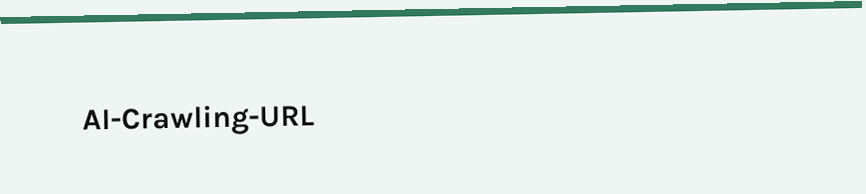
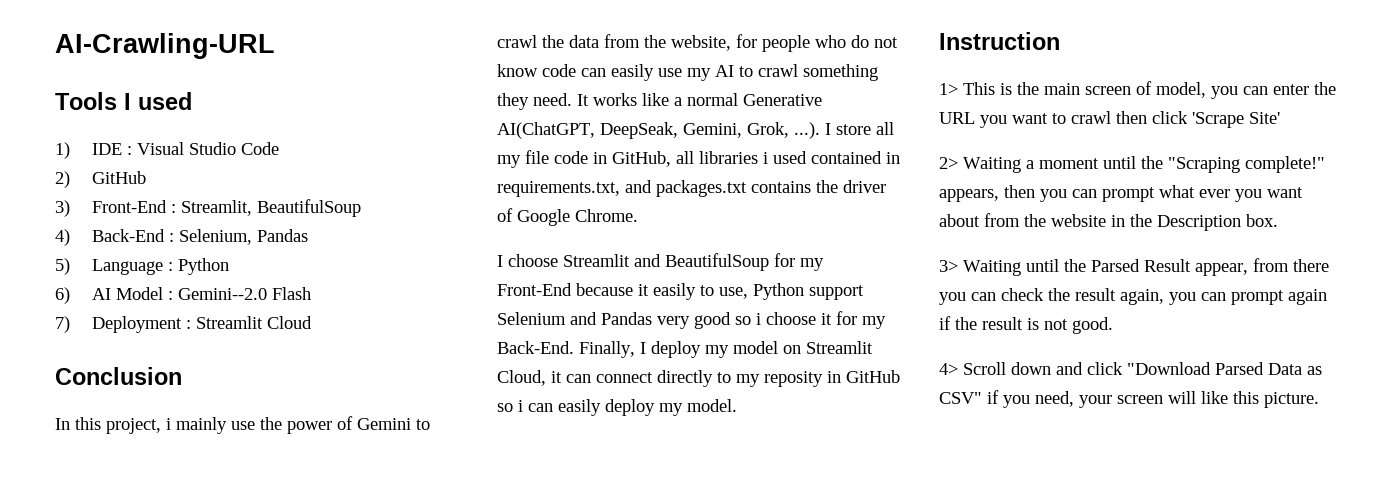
(315, 120) none -> [55,92,192,110] [55,142,279,159] [55,171,146,188] [55,199,361,217] [55,229,308,246] [55,258,229,275] [55,287,311,304] [55,316,312,333] [55,367,182,385] [55,416,430,434] [497,34,898,52] [497,64,878,81] [497,93,822,110] [497,122,894,139] [497,150,900,168] [497,180,886,197] [497,208,638,226] [497,253,824,271] [497,283,864,300] [497,311,886,329] [497,341,873,358] [497,370,900,387] [497,399,737,416] [939,32,1060,50] [939,81,1336,99] [939,111,1280,128] [939,156,1325,173] [939,185,1303,202] [939,213,1278,231] [939,258,1329,276] [939,288,1327,305] [939,316,1113,334] [939,362,1322,375] [939,390,1319,408] // Tools I used // 1) IDE : Visual Studio Code // 2) GitHub // 3) Front-End : Streamlit, BeautifulSoup // 4) Back-End : Selenium, Pandas // 5) Language : Python // 6) AI Model : Gemini--2.0 Flash // 7) Deployment : Streamlit Cloud // Conclusion // In this project, i mainly use the power of Gemini to crawl the data from the website, for people who do not know code can easily use my AI to crawl something they need. It works like a normal Generative AI(ChatGPT, DeepSeak, Gemini, Grok, ...). I store all my file code in GitHub, all libraries i used contained in requirements.txt, and packages.txt contains the driver of Google Chrome. // I choose Streamlit and BeautifulSoup for my Front-End because it easily to use, Python support Selenium and Pandas very good so i choose it for my Back-End. Finally, I deploy my model on Streamlit Cloud, it can connect directly to my reposity in GitHub so i can easily deploy my model. // Instruction // 1> This is the main screen of model, you can enter the URL you want to crawl then click 'Scrape Site' // 2> Waiting a moment until the "Scraping complete!" appears, then you can prompt what ever you want about from the website in the Description box. // 3> Waiting until the Parsed Result appear, from there you can check the result again, you can prompt again if the result is not good. // 4> Scroll down and click "Download Parsed Data as CSV" if you need, your screen will like this picture.

